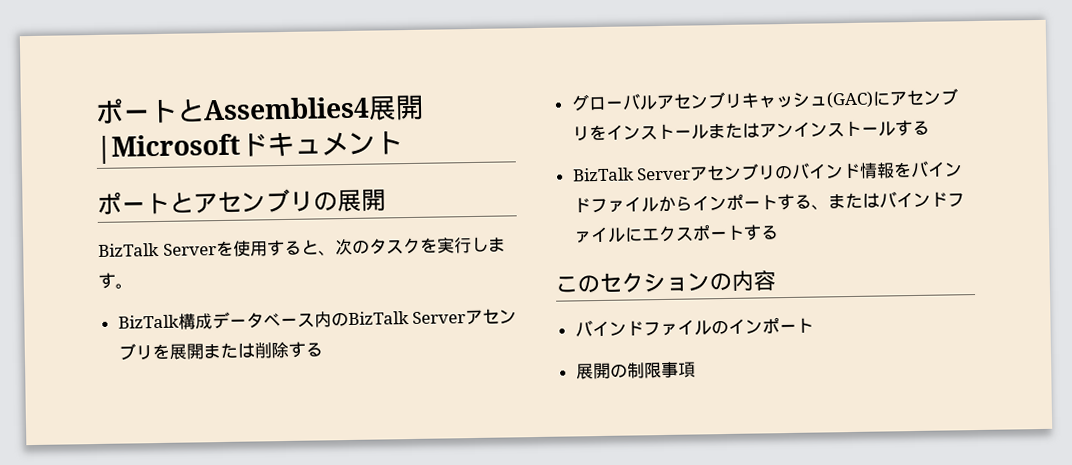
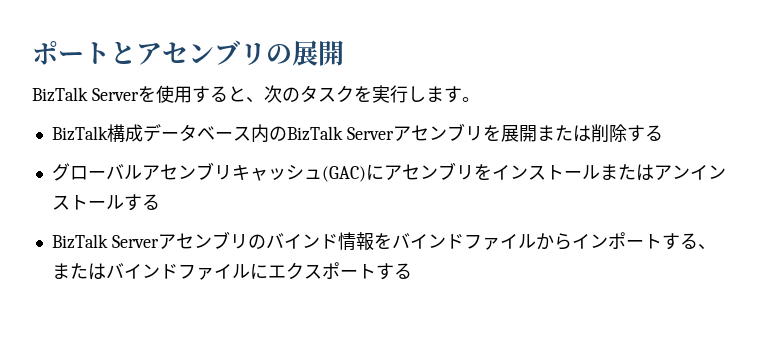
[95,94,424,124] [96,131,403,164] [97,191,194,215] ポートとAssemblies4展開|Microsoftドキュメント // ポートと -> [32,40,136,65] ポートと
[555,270,776,293] [574,317,814,337] [575,361,696,380] // このセクションの内容 // バインドファイルのインポート // 展開の制限事項 -> (412, 271) none

